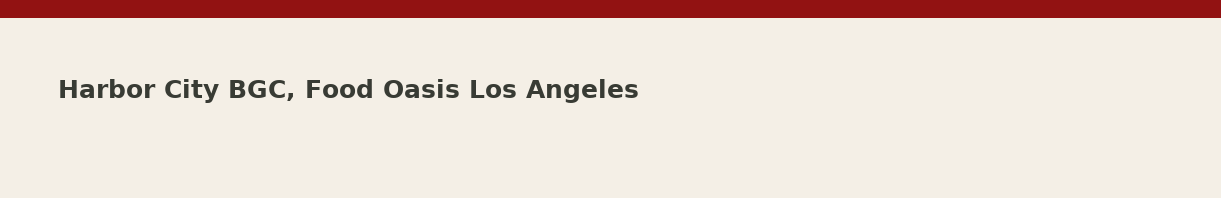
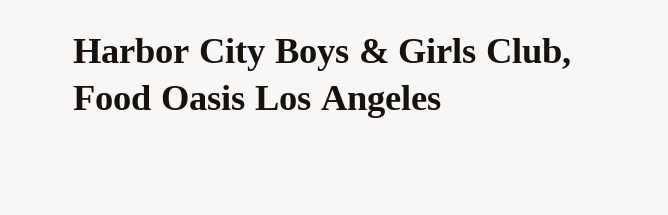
[228,80,296,101] BGC, -> [274,38,572,71] Boys & Girls Club,

